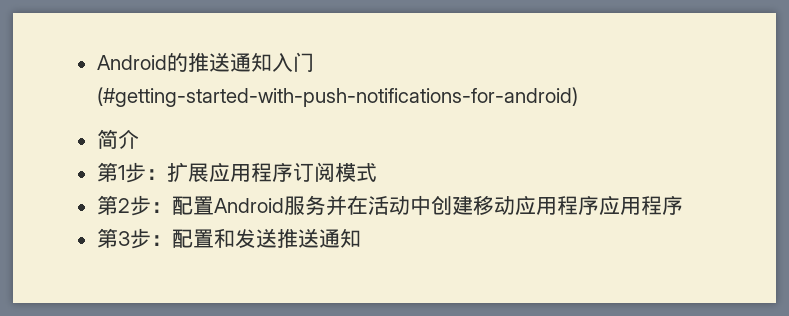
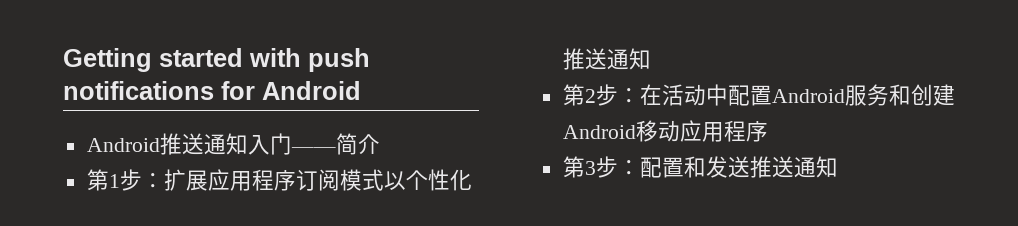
[96,53,188,72] Android的 -> [63,48,370,72] [63,81,361,100] [86,138,160,152] Getting started with push notifications for Android // Android
[96,87,578,107] (#getting-started-with-push-notifications-for-android) // -> [290,147,336,152] ——
(377, 172) none -> [383,169,472,191] [562,48,651,70] 以个性化推送通知
(172, 207) none -> [639,84,728,106] 在活动中
[325,195,473,216] 并在活动中创建 -> [888,84,955,106] [562,125,636,139] 和创建Android
[598,195,683,215] 应用程序 -> (768, 131) none

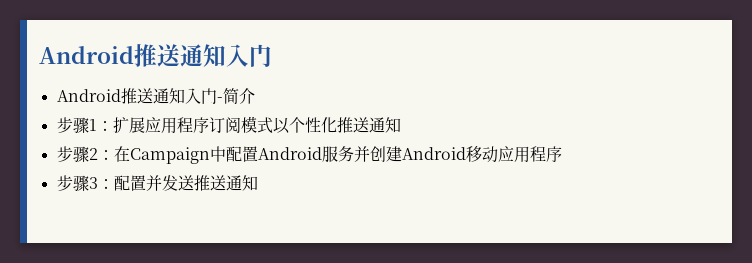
[63,48,370,72] [63,81,361,100] [86,133,336,155] Getting started with push notifications for Android // Android推送通知入门—— -> [39,44,272,67] [56,88,223,104] Android推送通知入门 // Android推送通知入门-
[86,169,142,191] 第1步 -> [56,117,97,134] 步骤1
[562,84,706,106] 第2步：在活动 -> [56,146,210,164] 步骤2：在Campaign
[888,84,911,106] 和 -> [353,146,370,162] 并
[562,156,706,178] 第3步：配置和 -> [56,175,162,192] 步骤3：配置并

